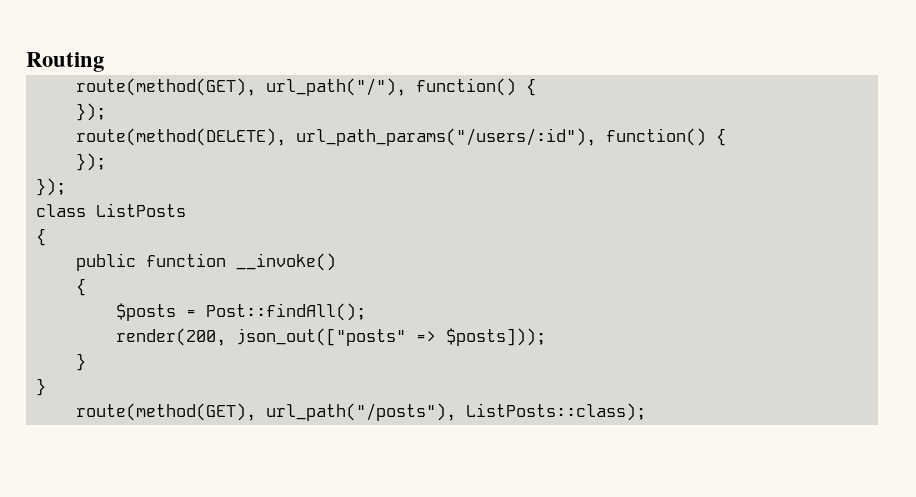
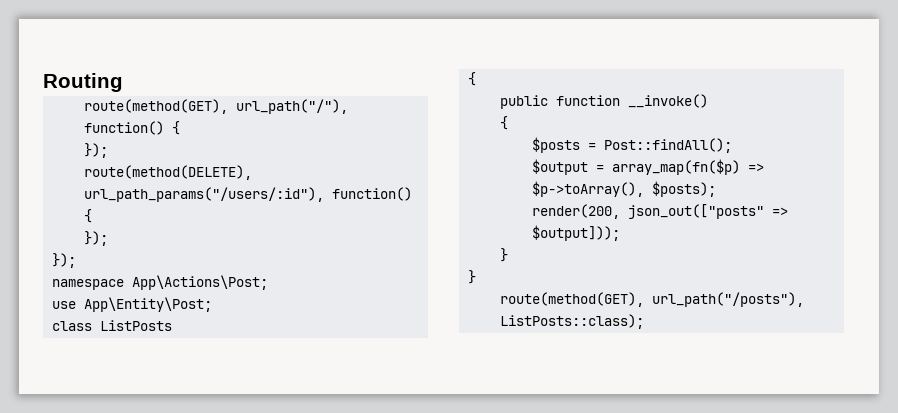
(67, 187) none -> [51,275,268,290] [51,297,212,312] // namespace App\Actions\Post; // use App\Entity\Post;
(367, 312) none -> [531,159,764,175] [531,181,716,197] // $output = array_map(fn($p) => $p->toArray(), $posts);
[446,328,547,346] $posts])); -> [531,225,620,241] $output]));

